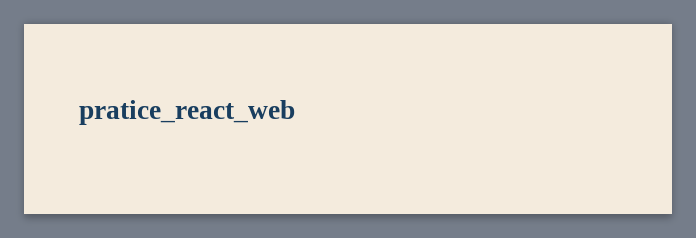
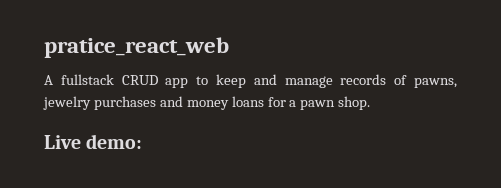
(295, 112) none -> [44,74,458,88] [43,96,371,110] [44,134,143,149] // A fullstack CRUD app to keep and manage records of pawns, jewelry purchases and money loans for a pawn shop. // Live demo:

